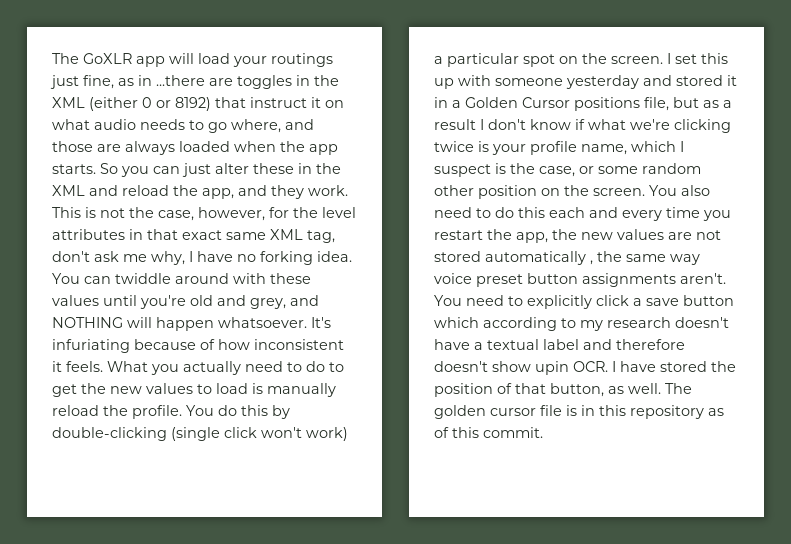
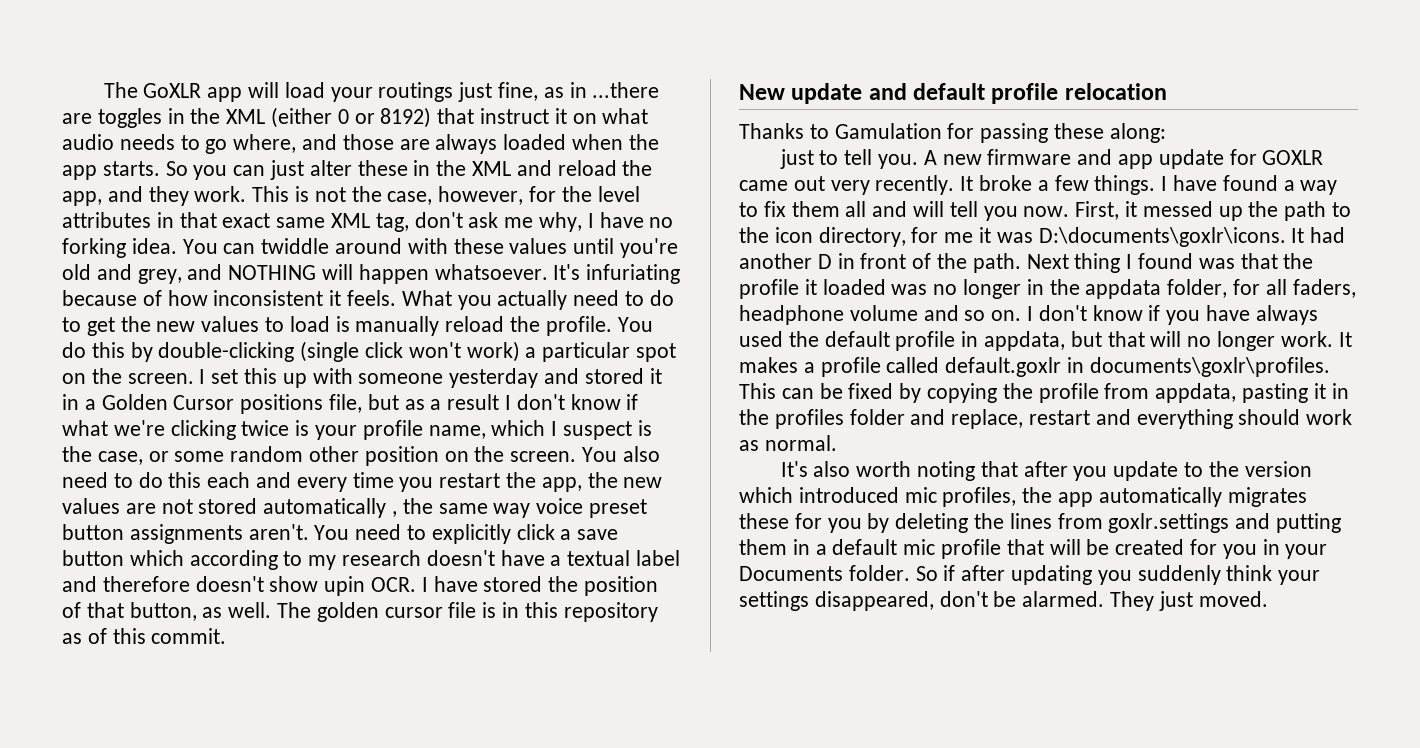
(543, 432) none -> [739,83,1167,104] [739,123,1166,143] [779,149,1324,169] [739,175,1338,195] [739,201,1352,221] [739,227,1346,247] [739,253,1314,273] [739,279,1356,299] [739,305,1318,325] [739,331,1352,351] [739,357,1330,377] [739,383,1349,403] [739,409,1353,429] [739,435,837,451] [780,461,1312,481] [739,487,1307,507] [739,513,1342,533] [739,539,1328,559] [739,565,1321,585] [739,591,1268,611] // New update and default profile relocation // Thanks to Gamulation for passing these along: // just to tell you. A new firmware and app update for GOXLR came out very recently. It broke a few things. I have found a way to fix them all and will tell you now. First, it messed up the path to the icon directory, for me it was D:\documents\goxlr\icons. It had another D in front of the path. Next thing I found was that the profile it loaded was no longer in the appdata folder, for all faders, headphone volume and so on. I don't know if you have always used the default profile in appdata, but that will no longer work. It makes a profile called default.goxlr in documents\goxlr\profiles. This can be fixed by copying the profile from appdata, pasting it in the profiles folder and replace, restart and everything should work as normal. // It's also worth noting that after you update to the version which introduced mic profiles, the app automatically migrates these for you by deleting the lines from goxlr.settings and putting them in a default mic profile that will be created for you in your Documents folder. So if after updating you suddenly think your settings disappeared, don't be alarmed. They just moved.

